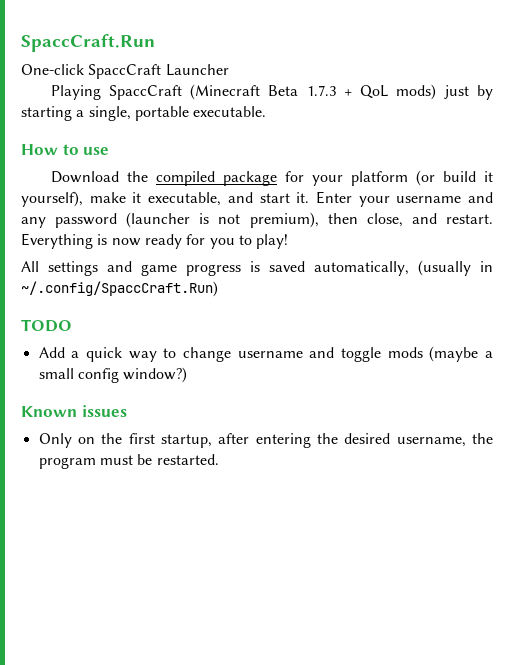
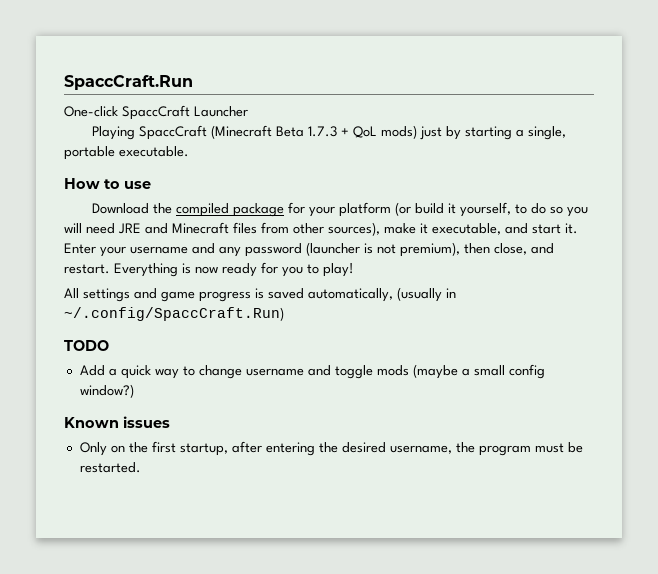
[21,191,83,207] yourself), -> [460,202,589,217] [64,222,380,236] yourself, to do so you will need JRE and Minecraft files from other sources),

